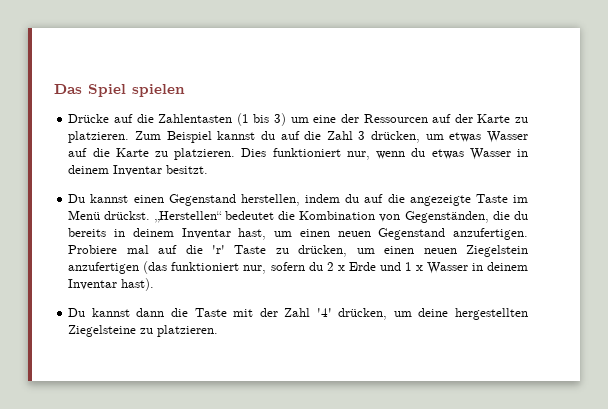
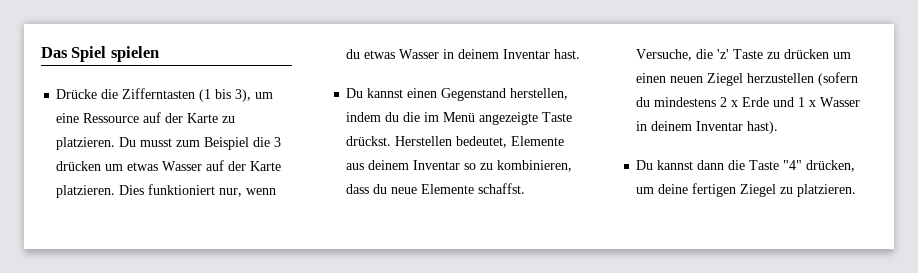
[113,114,233,123] auf die Zahlentasten -> [101,88,196,99] die Zifferntasten
[274,113,287,126] 3) -> [235,89,252,102] 3),
[340,114,428,123] der Ressourcen -> [83,113,140,123] Ressource
[134,131,421,143] Zum Beispiel kannst du auf die Zahl 3 drücken, -> [119,137,282,150] [56,161,102,171] Du musst zum Beispiel die 3 drücken
[92,148,168,157] die Karte zu -> [228,161,282,171] der Karte
[166,165,209,174] besitzt. -> [554,49,581,59] hast.
[364,194,528,206] [68,210,528,223] [68,228,528,240] [68,245,528,257] [68,261,323,274] auf die angezeigte Taste im Menü drückst. „Herstellen“ bedeutet die Kombination von Gegenständen, die du bereits in deinem Inventar hast, um einen neuen Gegenstand anzufertigen. Probiere mal auf die 'r' Taste zu drücken, um einen neuen Ziegelstein anzufertigen (das funktioniert nur, sofern du -> [403,112,573,125] [346,136,565,148] [346,160,573,172] [346,183,526,194] [636,49,852,61] [636,72,859,86] [636,97,717,107] die im Menü angezeigte Taste drückst. Herstellen bedeutet, Elemente aus deinem Inventar so zu kombinieren, dass du neue Elemente schaffst. Versuche, die 'z' Taste zu drücken um einen neuen Ziegel herzustellen (sofern du mindestens
[233,308,332,317] mit der Zahl '4' -> [783,160,803,170] "4"
[455,308,528,320] [68,325,137,337] hergestellten Ziegelsteine -> [692,183,777,197] fertigen Ziegel

